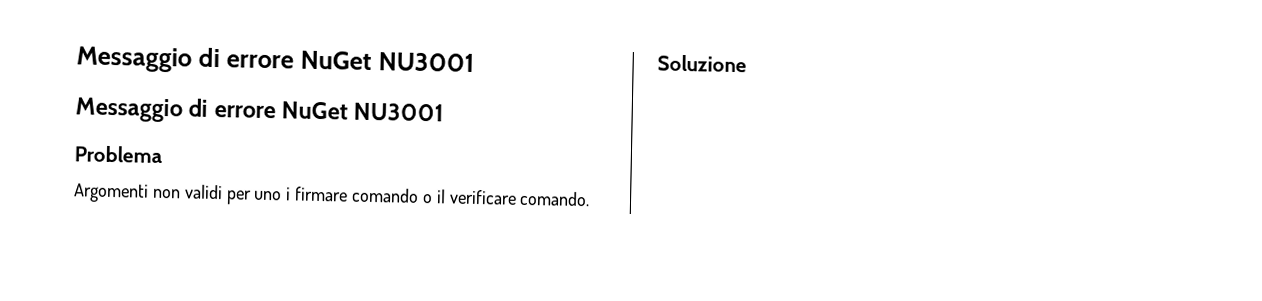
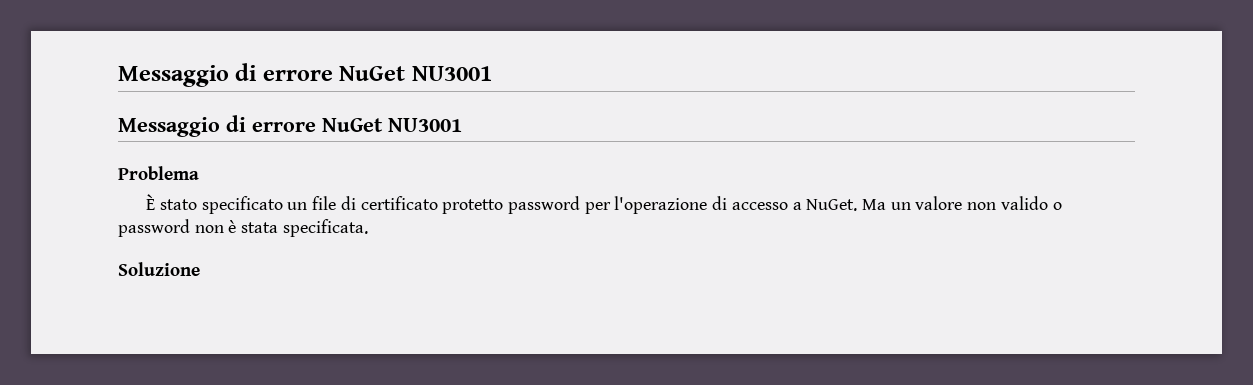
[73,183,591,207] Argomenti non validi per uno i firmare comando o il verificare comando. -> [146,194,1062,214] [118,219,368,237] È stato specificato un file di certificato protetto password per l'operazione di accesso a NuGet. Ma un valore non valido o password non è stata specificata.

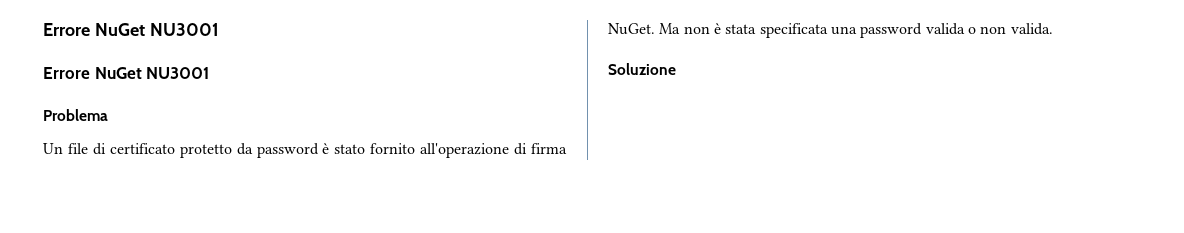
[118,63,492,87] [118,115,316,137] Messaggio di errore NuGet NU3001 // Messaggio di errore -> [43,23,219,36] [43,67,90,79] Errore NuGet NU3001 // Errore
[146,194,1062,214] [118,219,368,237] È stato specificato un file di certificato protetto password per l'operazione di accesso a NuGet. Ma un valore non valido o password non è stata specificata. -> [43,143,568,158] [608,23,1053,38] Un file di certificato protetto da password è stato fornito all'operazione di firma NuGet. Ma non è stata specificata una password valida o non valida.

